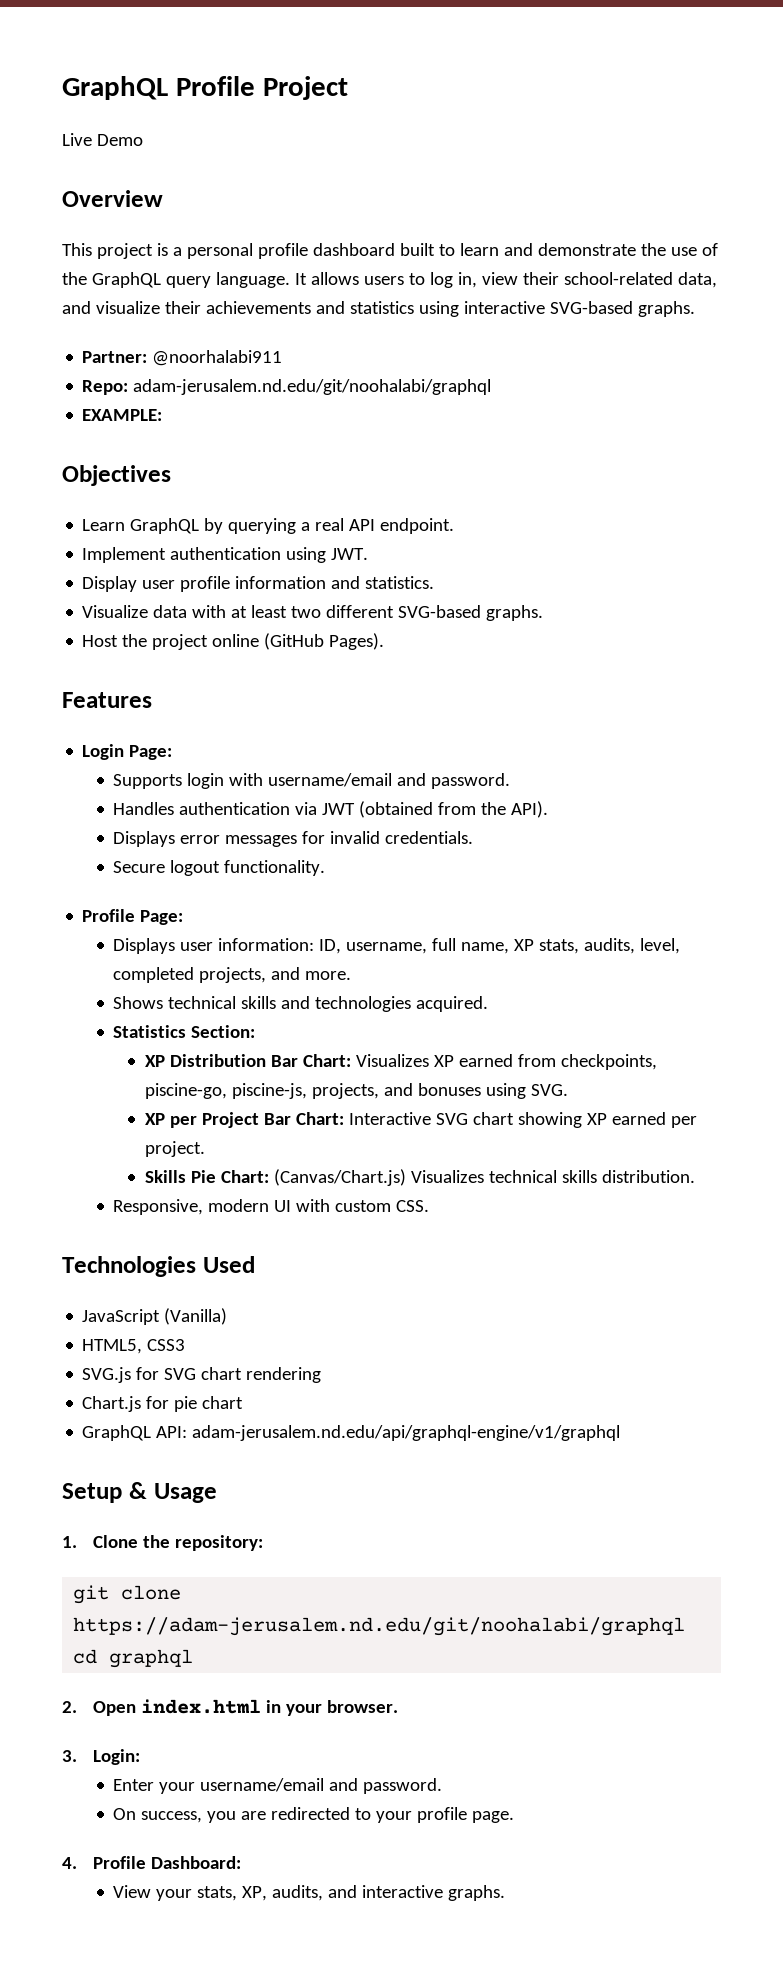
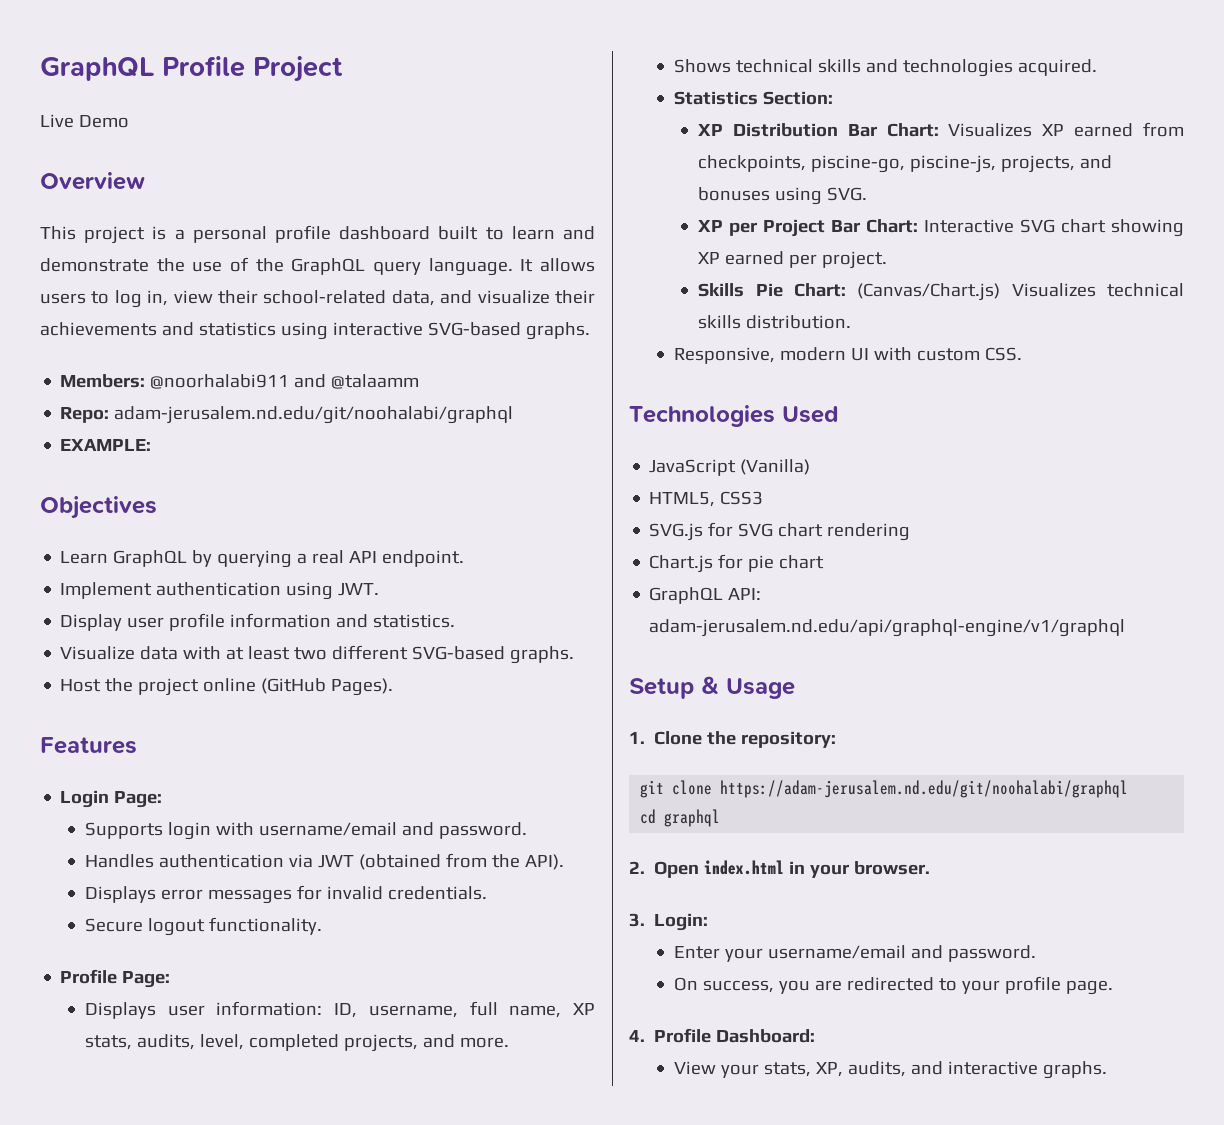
[82,351,148,363] Partner: -> [60,374,146,388] Members:
(283, 358) none -> [294,374,420,389] and @talaamm

